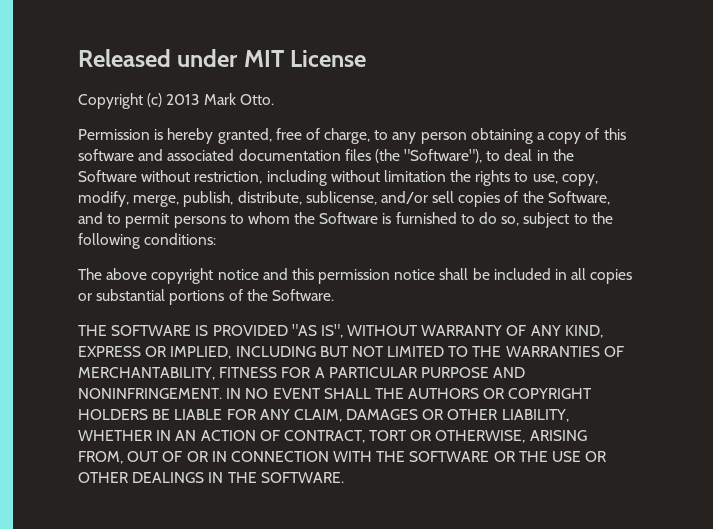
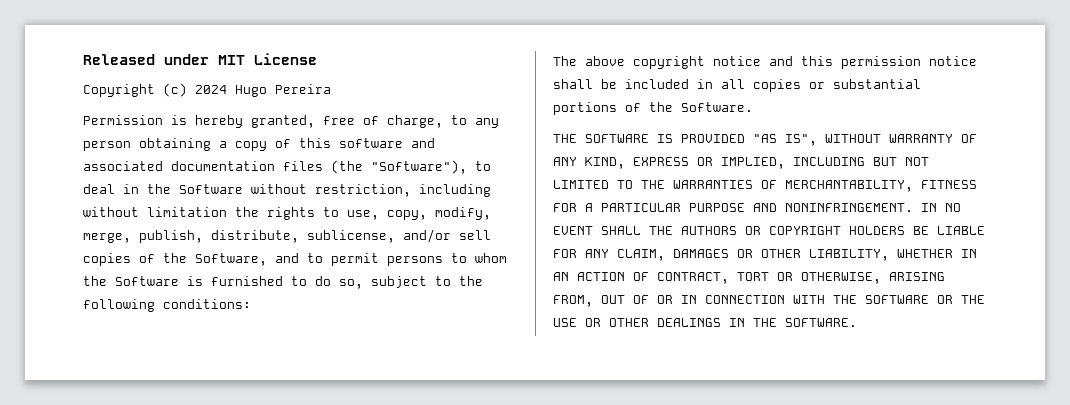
[166,93,274,105] 2013 Mark Otto. -> [195,84,331,97] 2024 Hugo Pereira

